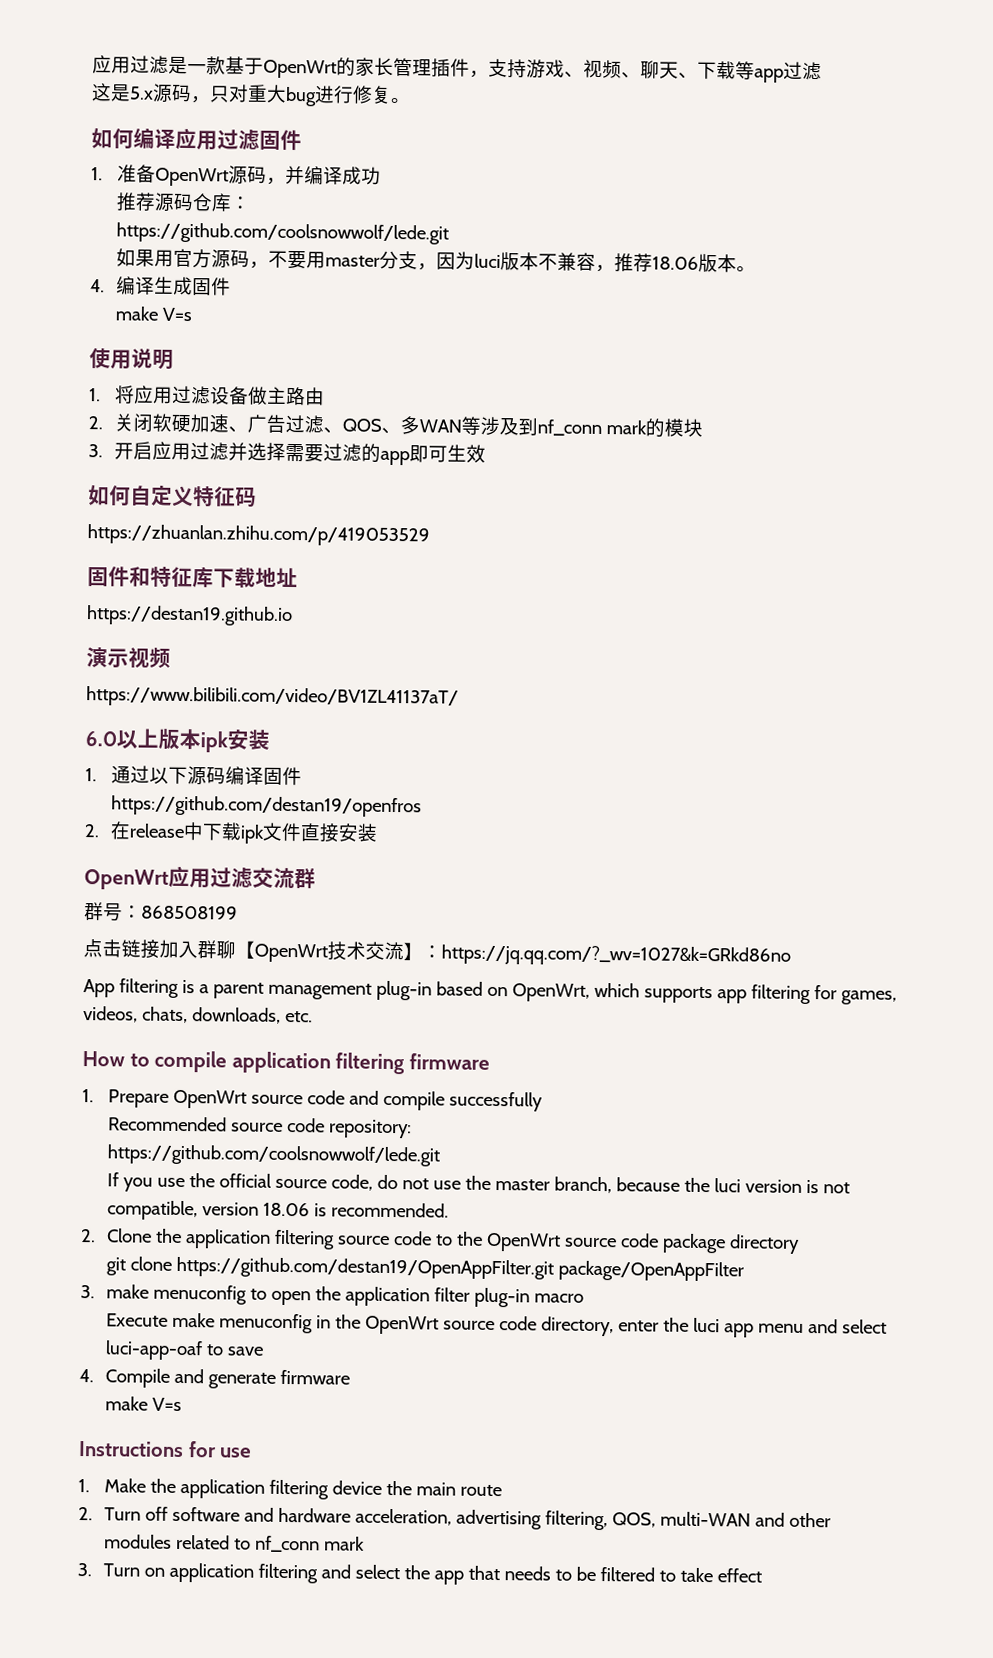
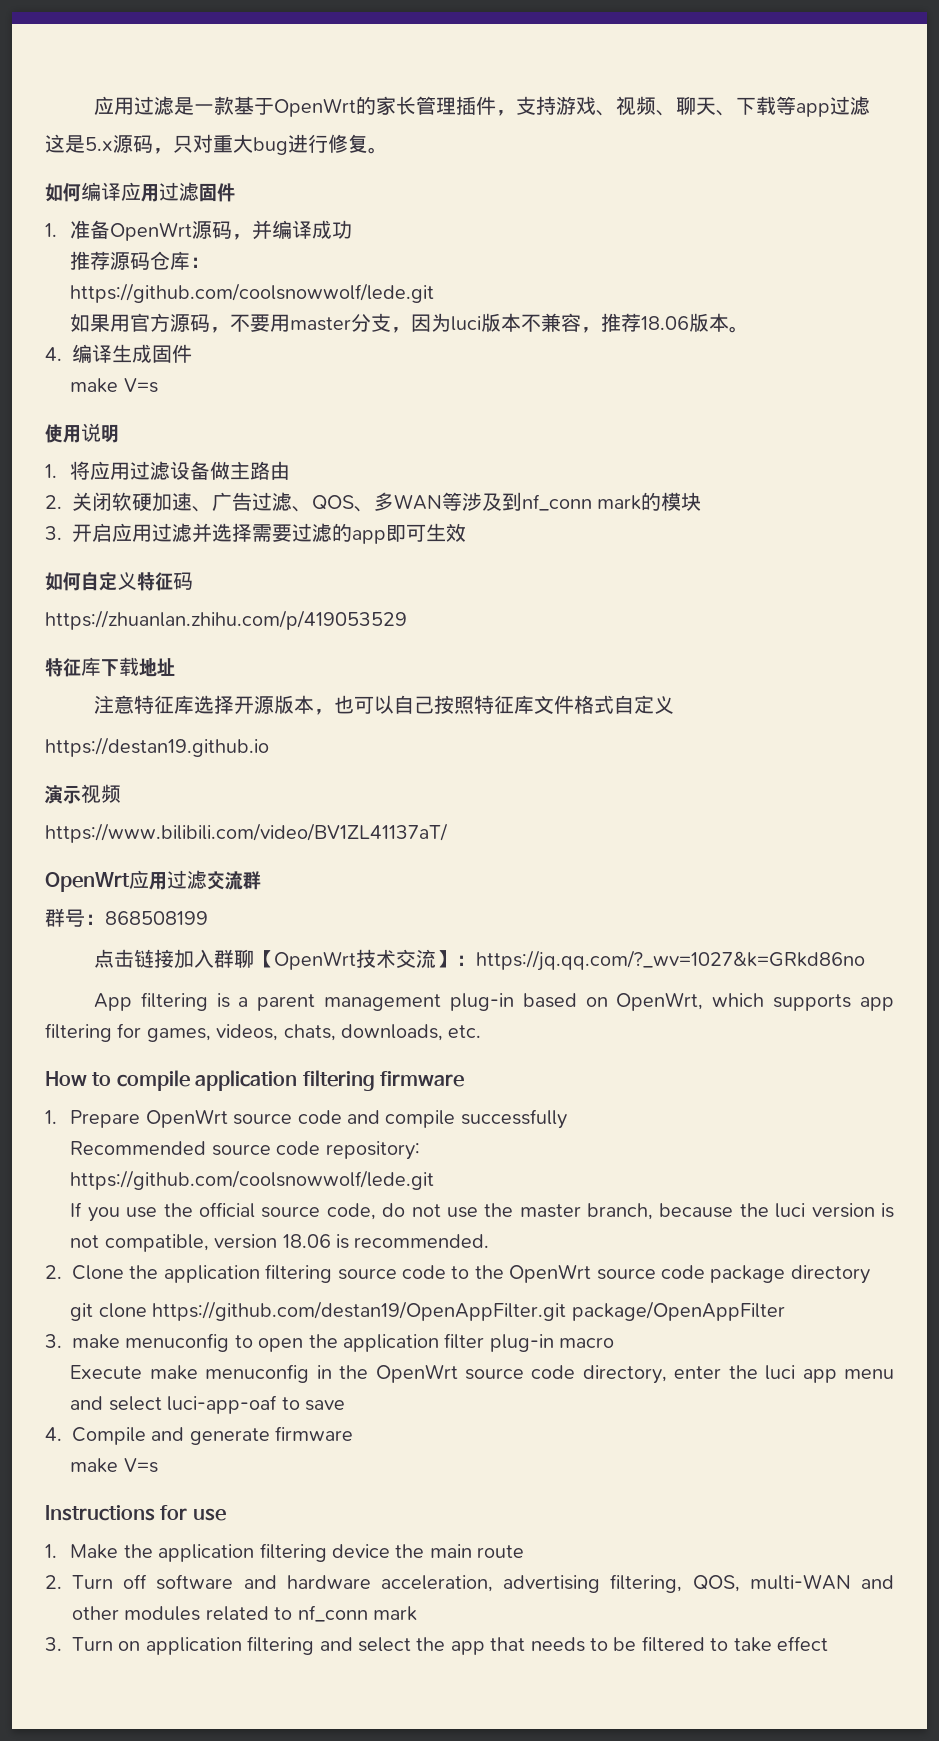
[87,566,151,587] 固件和 -> (407, 620) none
[86,605,293,627] [86,647,171,669] [86,686,459,709] [85,728,270,753] [85,765,303,786] [111,795,423,818] [84,821,379,844] https://destan19.github.io // 演示视频 // https://www.bilibili.com/video/BV1ZL41137aT/ // 6.0以上版本ipk安装 // 1.通过以下源码编译固件 // https://github.com/destan19/openfros // 2.在release中下载ipk文件直接安装 -> [93,695,674,715] [45,737,269,757] [45,784,121,804] [45,823,448,843] 注意特征库选择开源版本，也可以自己按照特征库文件格式自定义 // https://destan19.github.io // 演示视频 // https://www.bilibili.com/video/BV1ZL41137aT/

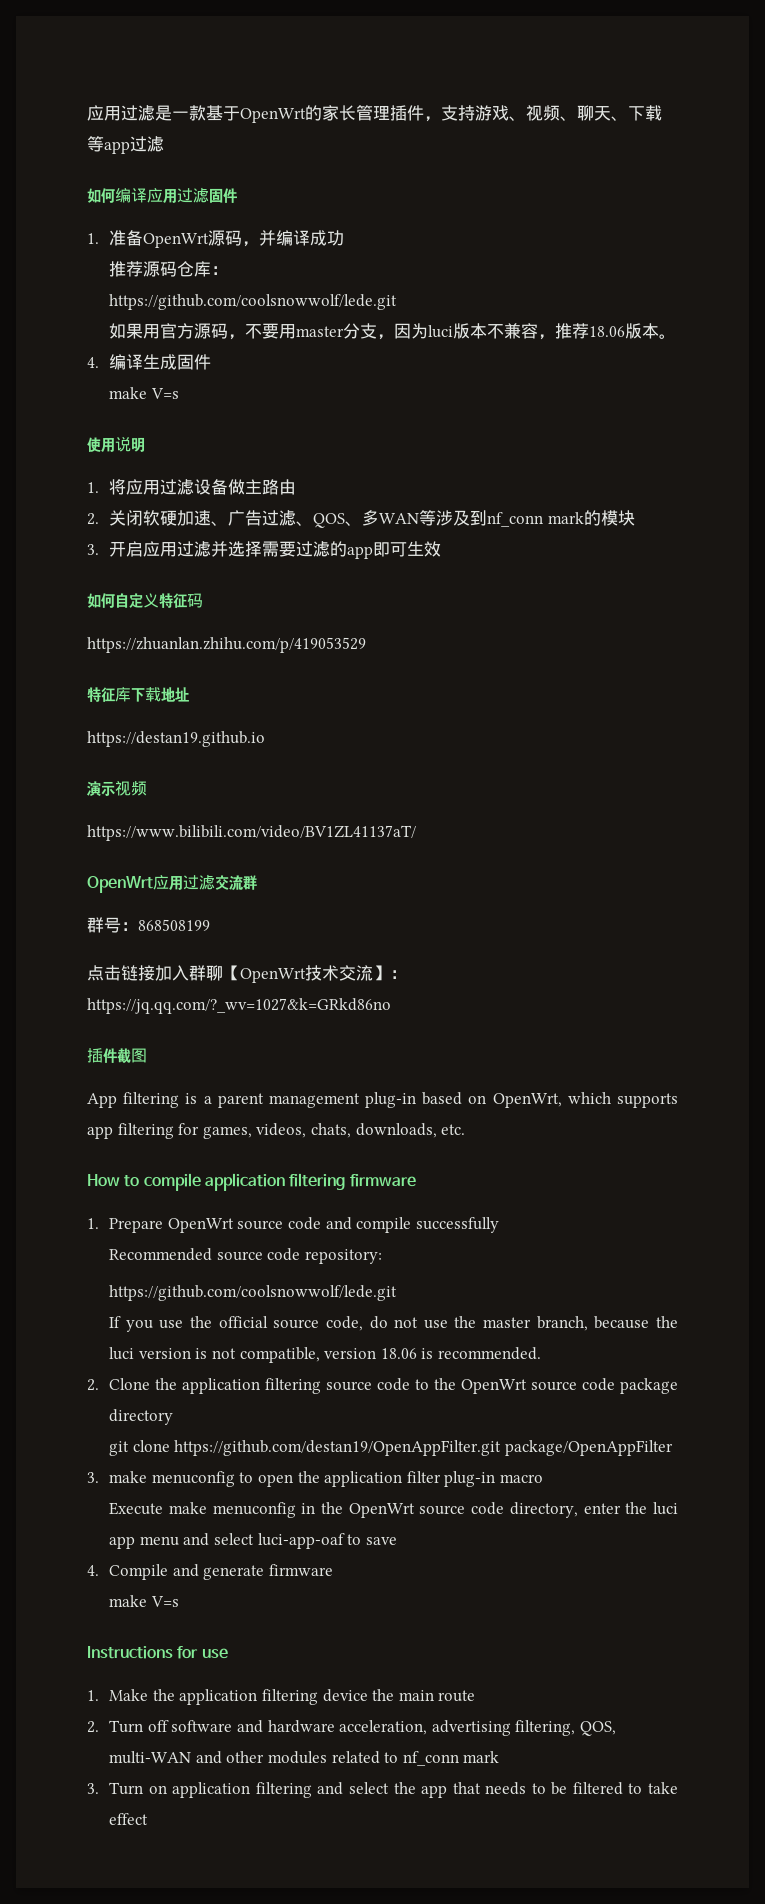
[45,134,388,155] // 这是5.x源码，只对重大bug进行修复。 -> (164, 144) none
[93,695,674,715] // 注意特征库选择开源版本，也可以自己按照特征库文件格式自定义 -> (189, 694) none
(865, 960) none -> [87,1048,147,1064] // 插件截图

